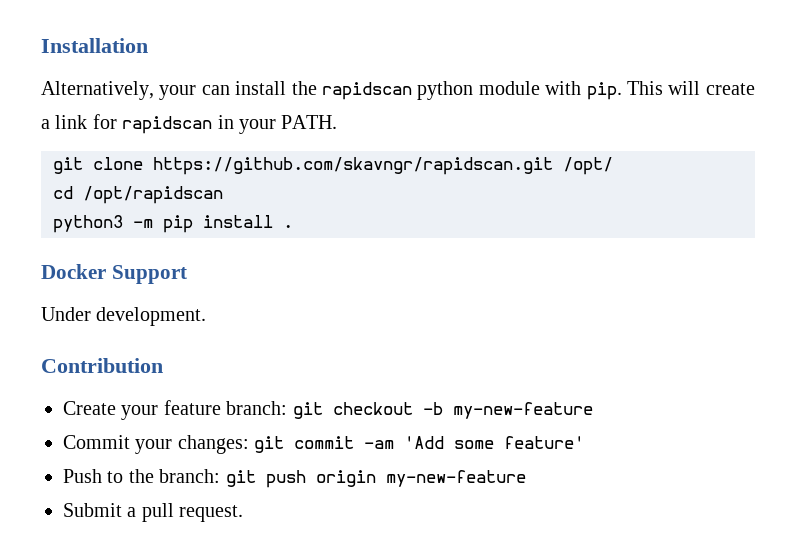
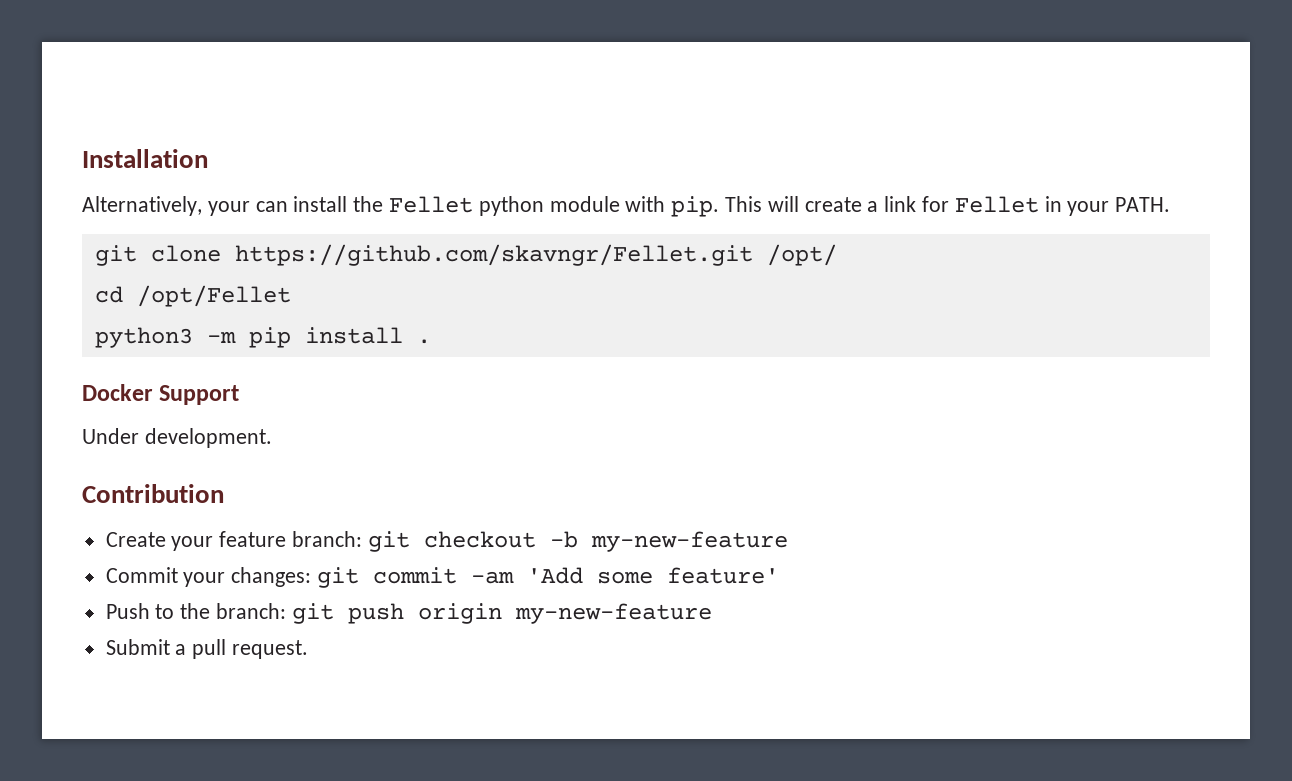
[322,82,412,100] rapidscan -> [389,196,474,213] Fellet
[122,116,213,134] rapidscan -> [954,196,1039,213] Fellet
[153,157,553,175] https://github.com/skavngr/rapidscan.git -> [234,244,753,266] https://github.com/skavngr/Fellet.git
[83,186,223,204] /opt/rapidscan -> [136,285,291,307] /opt/Fellet

